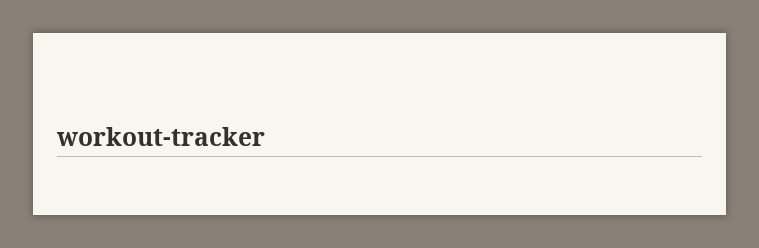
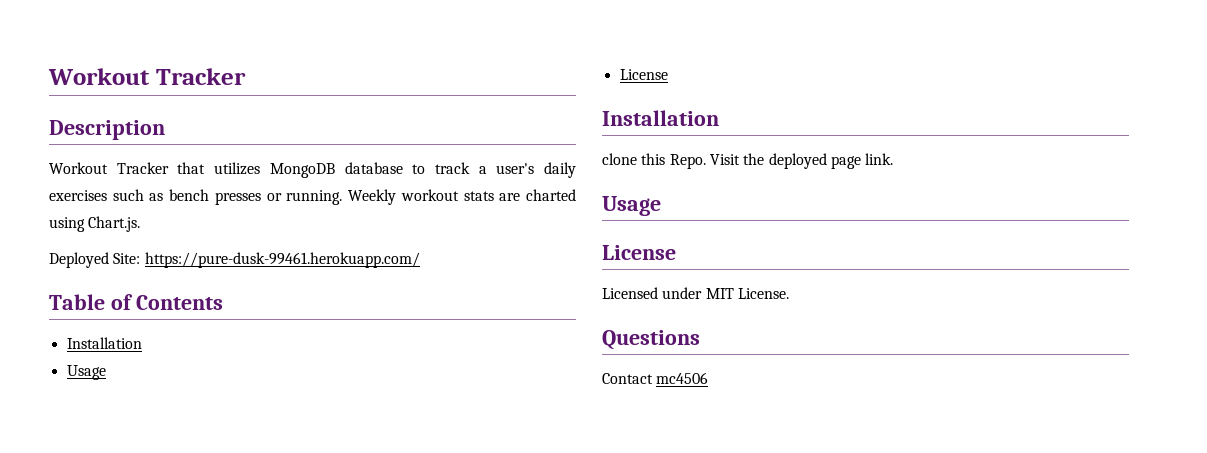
[56,127,265,146] workout-tracker -> [48,68,246,85] [49,120,165,140] [49,162,576,178] [49,189,577,205] [49,216,141,232] [49,252,420,268] [49,294,223,310] [66,337,142,349] [66,365,106,380] [619,69,668,80] [602,110,719,126] [602,153,894,169] [602,196,661,216] [602,245,676,260] [602,287,789,299] [602,330,700,350] [602,372,709,384] Workout Tracker // Description // Workout Tracker that utilizes MongoDB database to track a user's daily exercises such as bench presses or running. Weekly workout stats are charted using Chart.js. // Deployed Site: https://pure-dusk-99461.herokuapp.com/ // Table of Contents // Installation // Usage // License // Installation // clone this Repo. Visit the deployed page link. // Usage // License // Licensed under MIT License. // Questions // Contact mc4506

